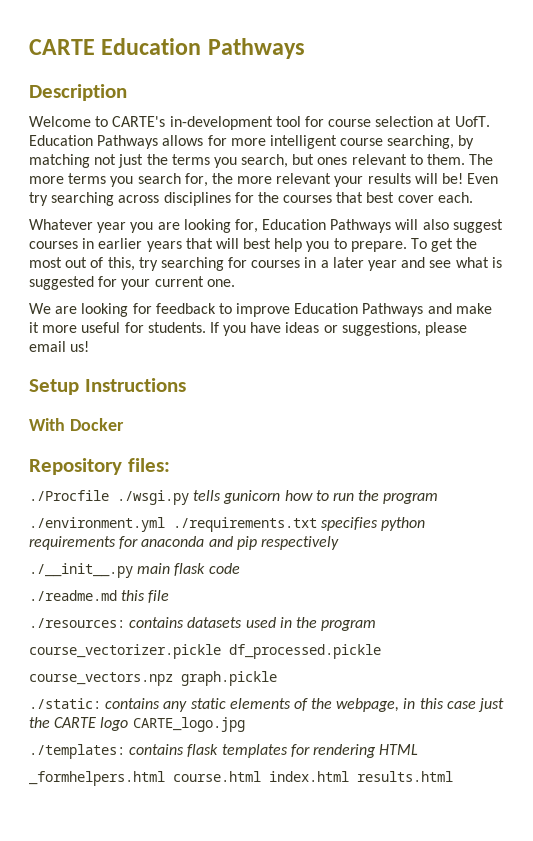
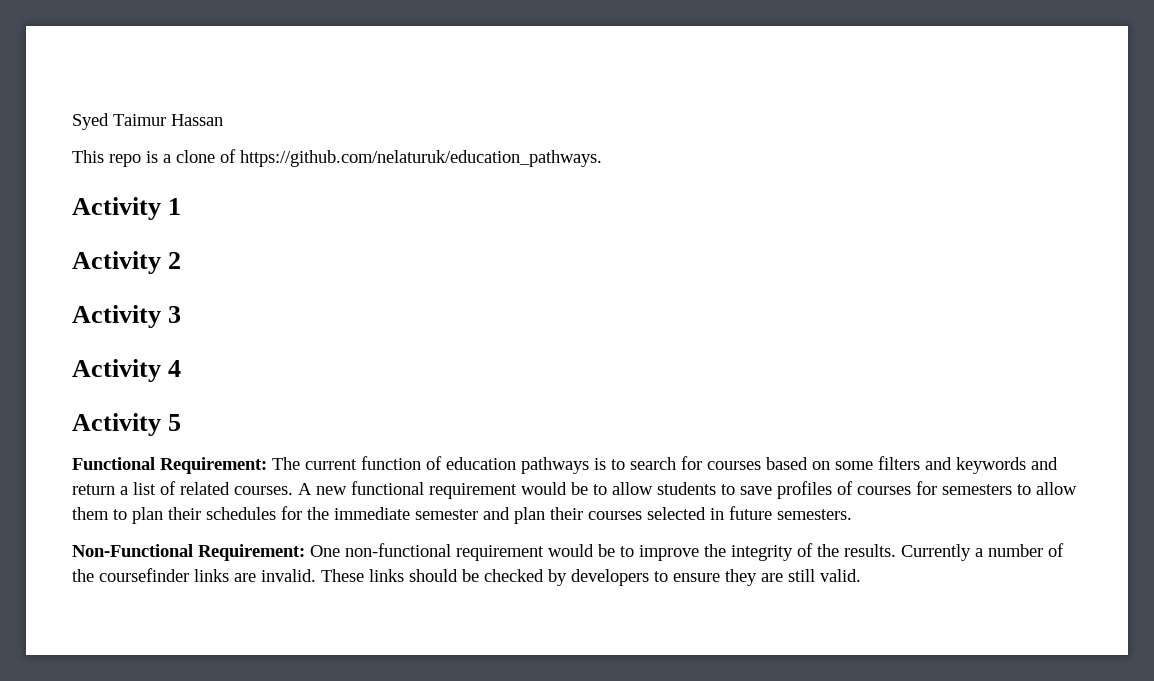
[29,38,305,59] [29,84,127,101] [29,116,490,130] [29,135,475,149] [29,154,494,168] [29,173,499,187] [29,192,473,206] [29,219,503,233] [29,238,478,252] [29,257,502,271] [29,276,235,290] [29,303,492,317] [29,322,468,336] [29,341,90,352] [29,378,186,395] [29,418,124,431] [29,458,170,475] [29,490,439,505] [29,517,426,532] [29,536,339,550] [29,563,240,578] [29,590,170,603] [29,617,377,631] [29,644,381,659] [29,671,277,686] [29,698,505,712] [29,717,245,732] [29,744,419,759] [29,771,453,786] CARTE Education Pathways // Description // Welcome to CARTE's in-development tool for course selection at UofT. Education Pathways allows for more intelligent course searching, by matching not just the terms you search, but ones relevant to them. The more terms you search for, the more relevant your results will be! Even try searching across disciplines for the courses that best cover each. // Whatever year you are looking for, Education Pathways will also suggest courses in earlier years that will best help you to prepare. To get the most out of this, try searching for courses in a later year and see what is suggested for your current one. // We are looking for feedback to improve Education Pathways and make it more useful for students. If you have ideas or suggestions, please email us! // Setup Instructions // With Docker // Repository files: // ./Procfile ./wsgi.py tells gunicorn how to run the program // ./environment.yml ./requirements.txt specifies python requirements for anaconda and pip respectively // ./__init__.py main flask code // ./readme.md this file // ./resources: contains datasets used in the program // course_vectorizer.pickle df_processed.pickle // course_vectors.npz graph.pickle // ./static: contains any static elements of the webpage, in this case just the CARTE logo CARTE_logo.jpg // ./templates: contains flask templates for rendering HTML // _formhelpers.html course.html index.html results.html -> [72,113,223,130] [72,149,602,167] [72,197,182,220] [72,251,182,274] [72,305,182,328] [72,359,182,382] [72,413,182,436] [72,456,1058,474] [72,481,1077,499] [72,506,852,524] [72,543,1064,561] [72,568,861,586] Syed Taimur Hassan // This repo is a clone of https://github.com/nelaturuk/education_pathways. // Activity 1 // Activity 2 // Activity 3 // Activity 4 // Activity 5 // Functional Requirement: The current function of education pathways is to search for courses based on some filters and keywords and return a list of related courses. A new functional requirement would be to allow students to save profiles of courses for semesters to allow them to plan their schedules for the immediate semester and plan their courses selected in future semesters. // Non-Functional Requirement: One non-functional requirement would be to improve the integrity of the results. Currently a number of the coursefinder links are invalid. These links should be checked by developers to ensure they are still valid.

